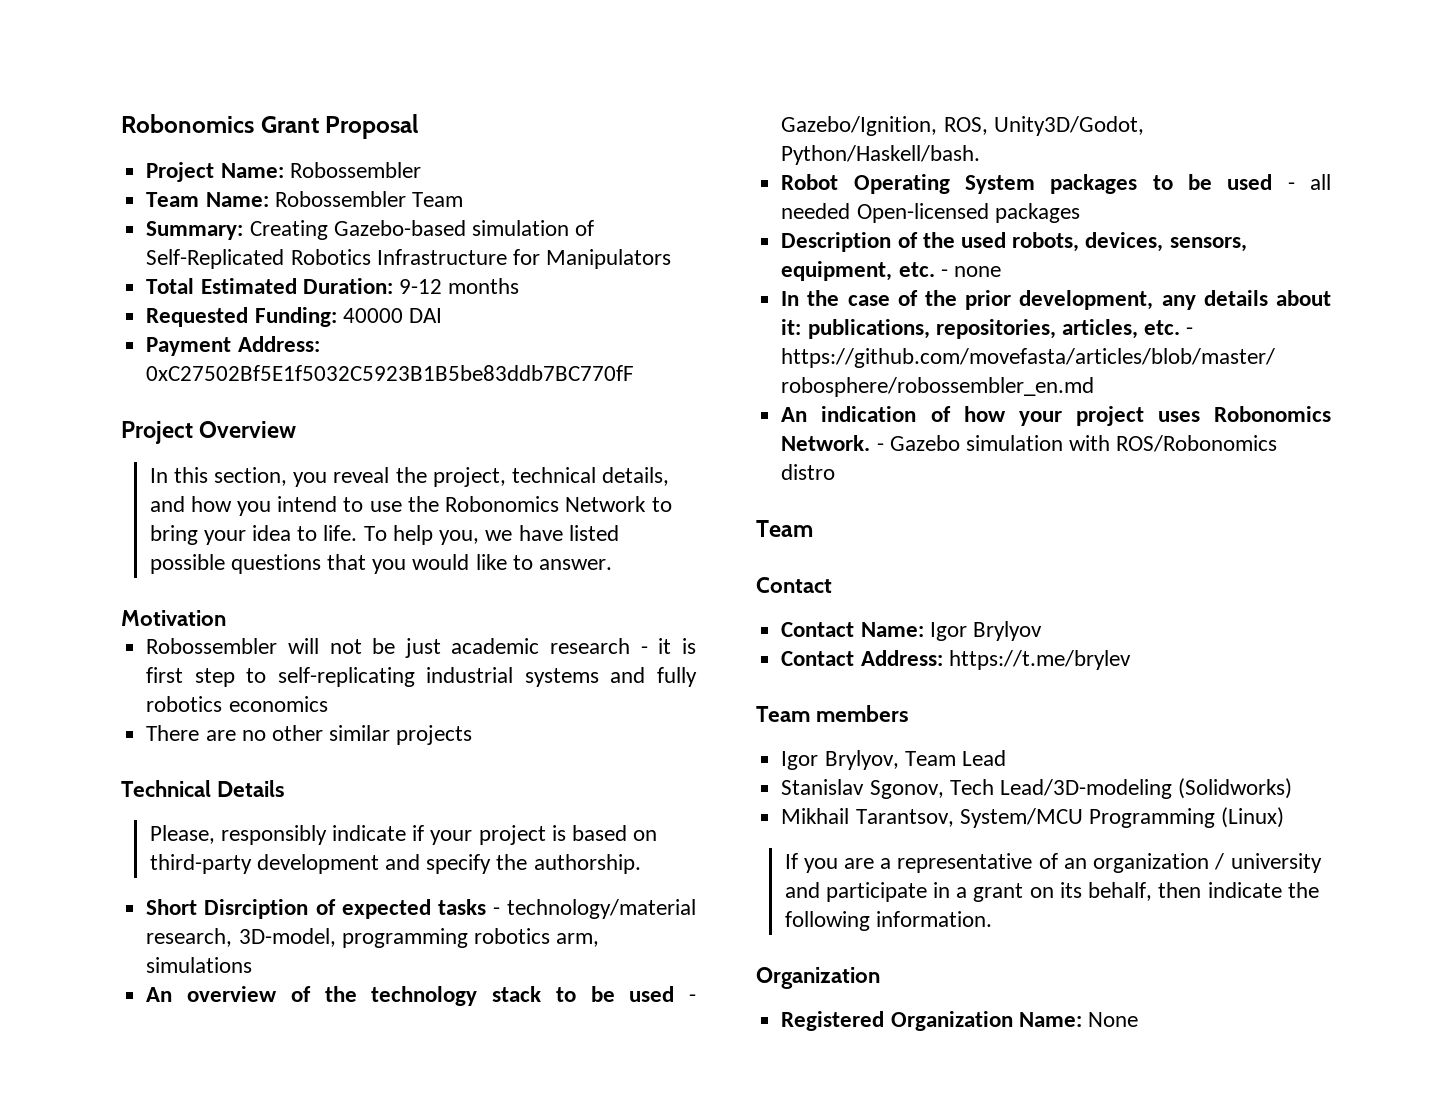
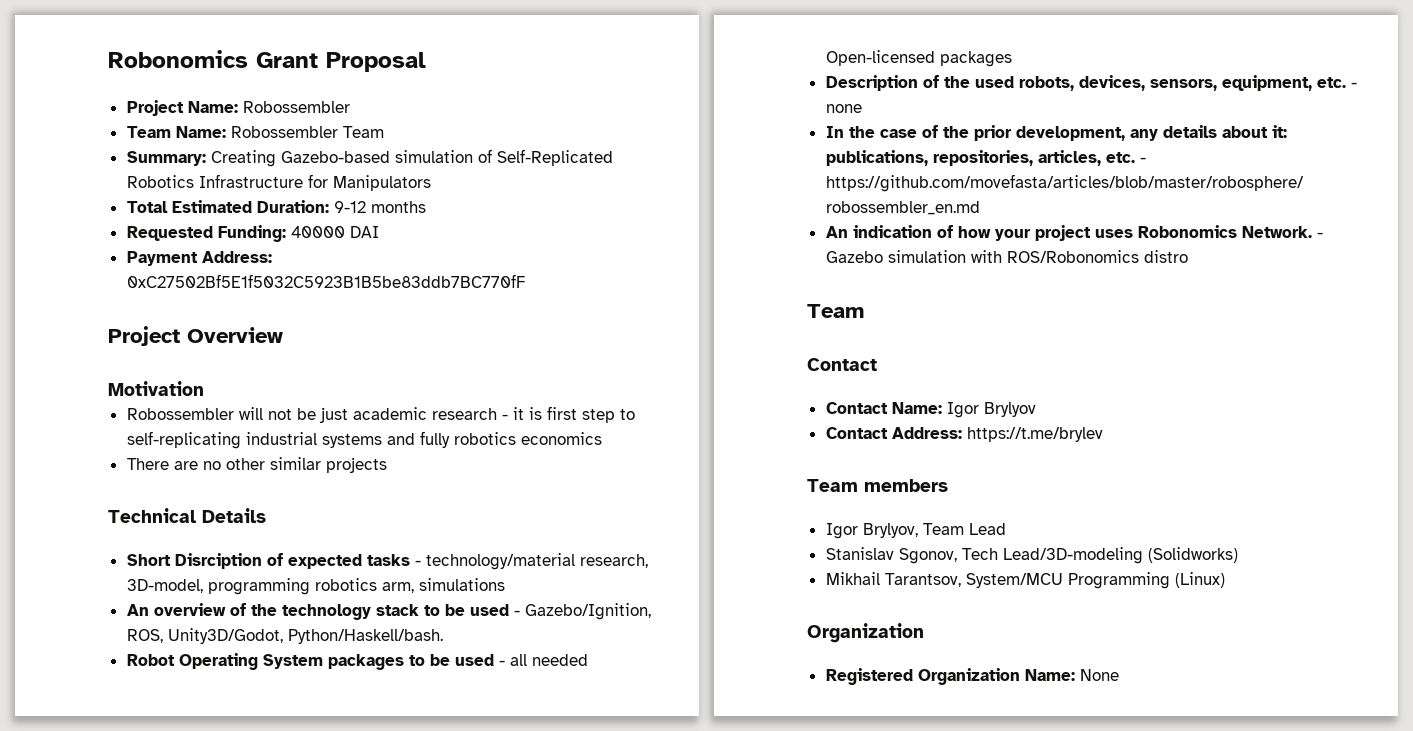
[149,467,670,487] [149,496,672,516] [149,525,619,545] [149,554,613,574] // In this section, you reveal the project, technical details, and how you intend to use the Robonomics Network to bring your idea to life. To help you, we have listed possible questions that you would like to answer. -> (283, 335) none
[149,825,658,845] [149,854,641,874] // Please, responsibly indicate if your project is based on third-party development and specify the authorship. -> (266, 515) none
[784,853,1322,873] [784,882,1319,902] [784,911,992,931] // If you are a representative of an organization / university and participate in a grant on its behalf, then indicate the following information. -> (1225, 580) none

